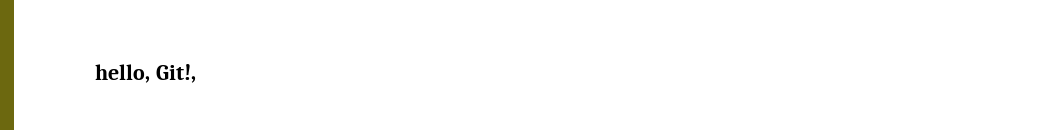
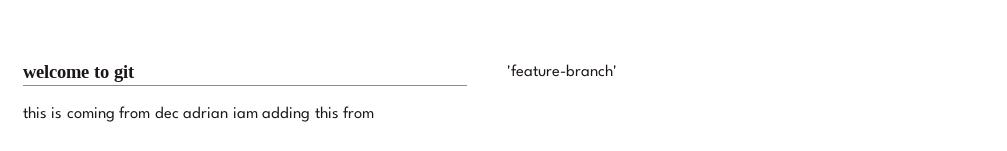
[95,64,196,83] hello, Git!, -> [23,65,135,82] [23,106,375,122] [507,64,617,77] welcome to git // this is coming from dec adrian iam adding this from 'feature-branch'

